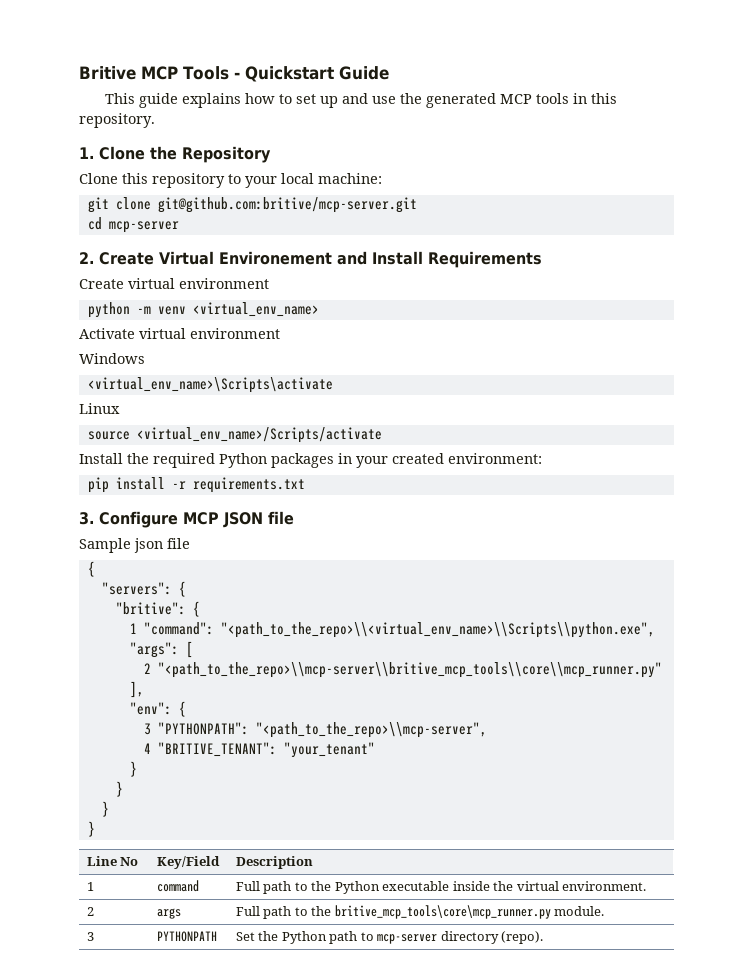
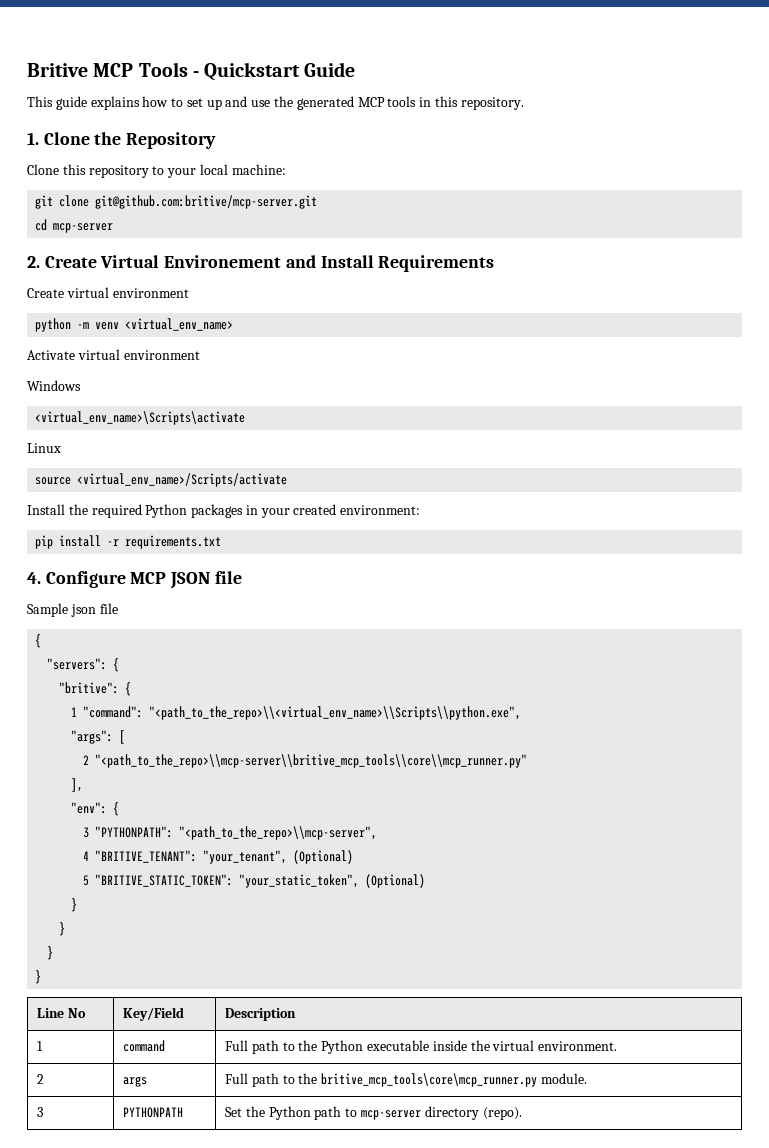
[79,512,94,525] 3. -> [27,572,41,584] 4.
[283,742,375,758] "your_tenant" -> [203,850,354,864] [83,874,426,888] "your_tenant", (Optional) // 5 "BRITIVE_STATIC_TOKEN": "your_static_token", (Optional)

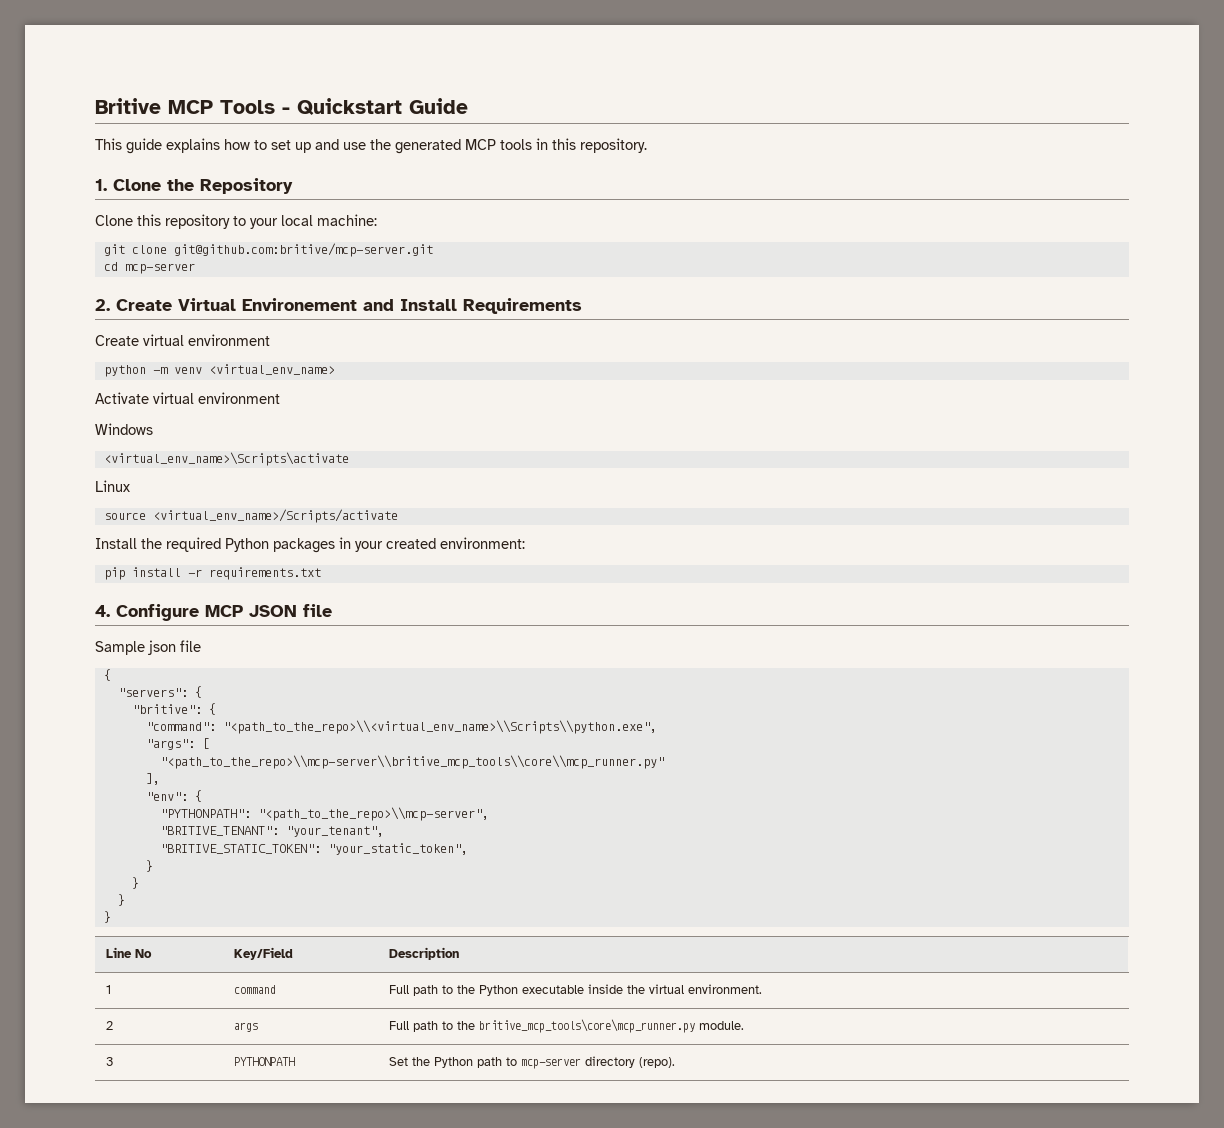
[71,707,78,717] 1 -> (216, 709) none
[83,755,90,765] 2 -> (209, 743) none
[83,827,90,838] 3 -> (202, 796) none
[83,851,90,861] 4 -> (489, 814) none
[293,850,354,864] [83,875,90,886] (Optional) // 5 -> (384, 831) //
[365,874,426,888] (Optional) -> (468, 849) none

